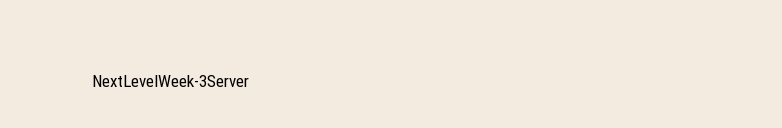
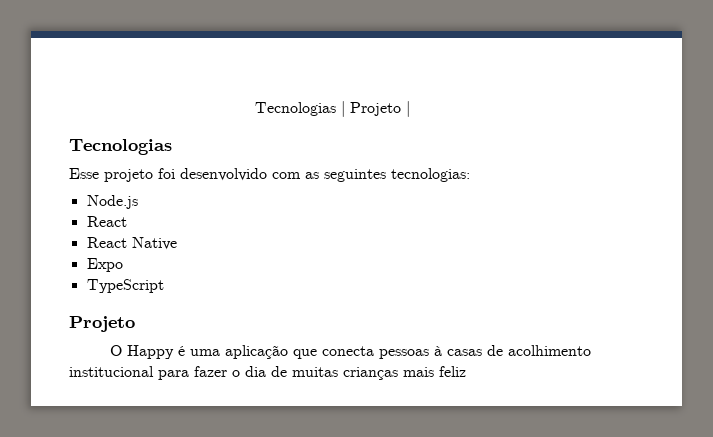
[92,75,249,87] NextLevelWeek-3Server -> [254,101,410,117] [69,139,172,155] [69,168,470,182] [86,195,138,209] [86,216,127,227] [86,237,177,250] [86,258,123,272] [86,279,164,293] [69,316,135,332] [109,345,591,359] [69,366,466,380] Tecnologias | Projeto | // Tecnologias // Esse projeto foi desenvolvido com as seguintes tecnologias: // Node.js // React // React Native // Expo // TypeScript // Projeto // O Happy é uma aplicação que conecta pessoas à casas de acolhimento institucional para fazer o dia de muitas crianças mais feliz

